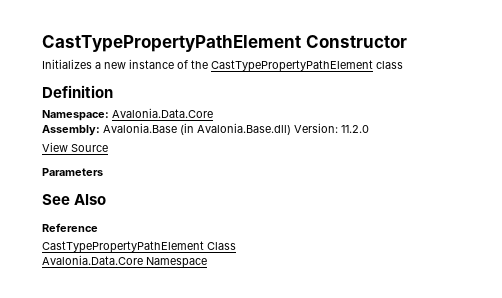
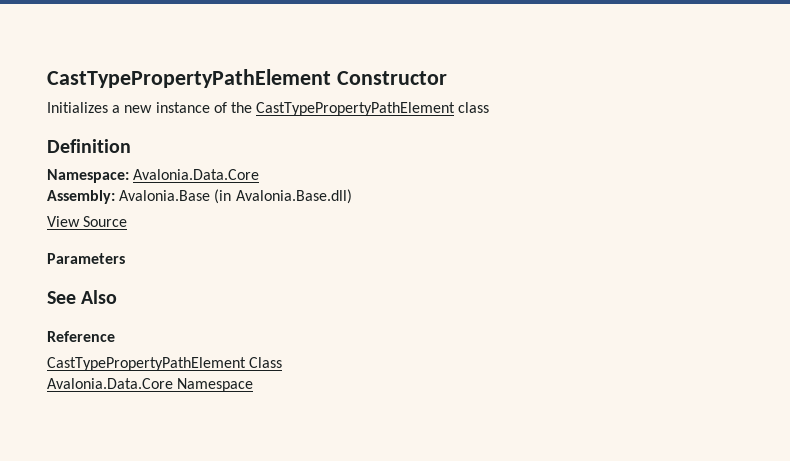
[294,123,369,133] Version: 11.2.0 -> (352, 196) none

